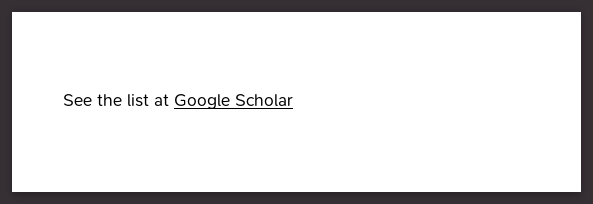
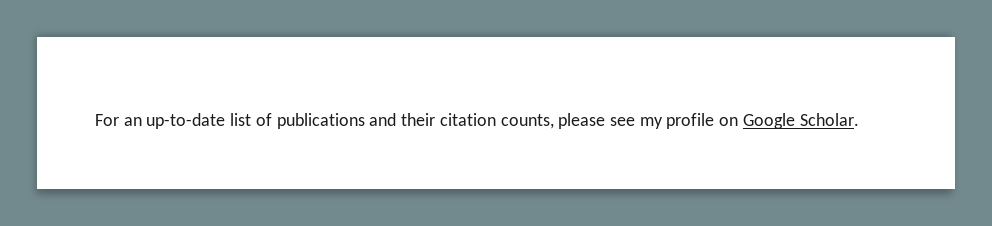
[63,94,293,109] See the list at Google Scholar -> [95,113,859,129] For an up-to-date list of publications and their citation counts, please see my profile on Google Scholar.

